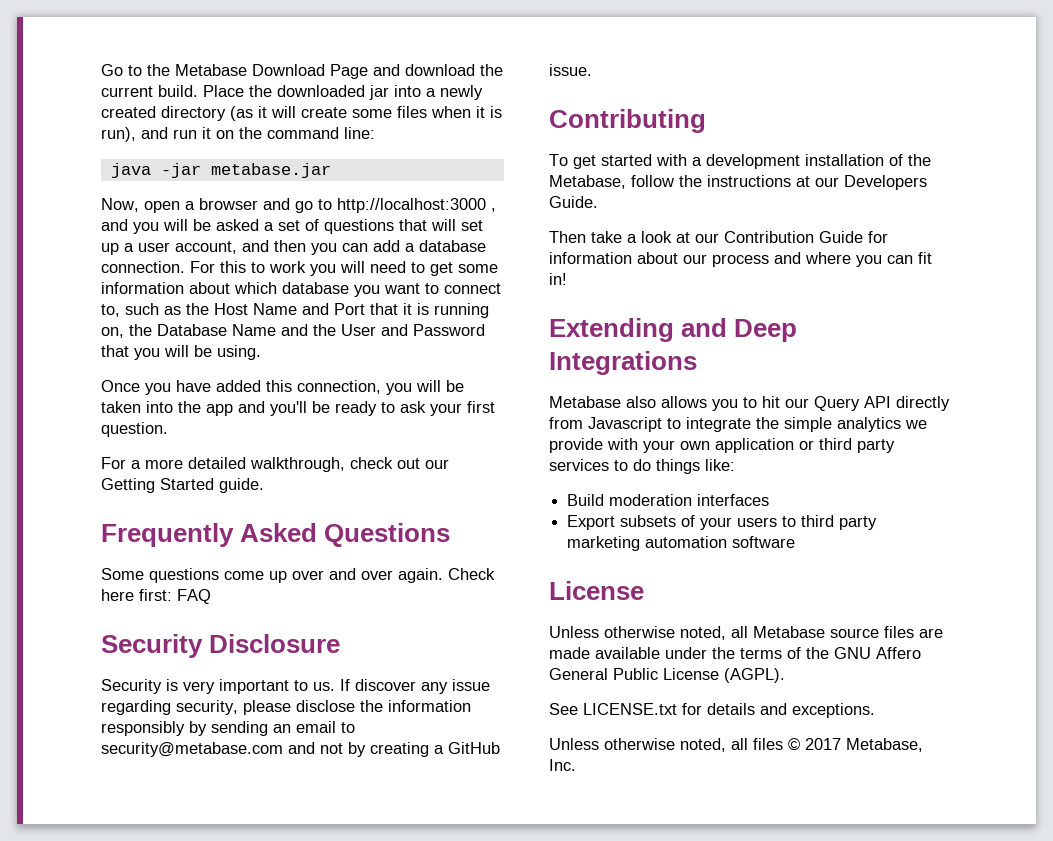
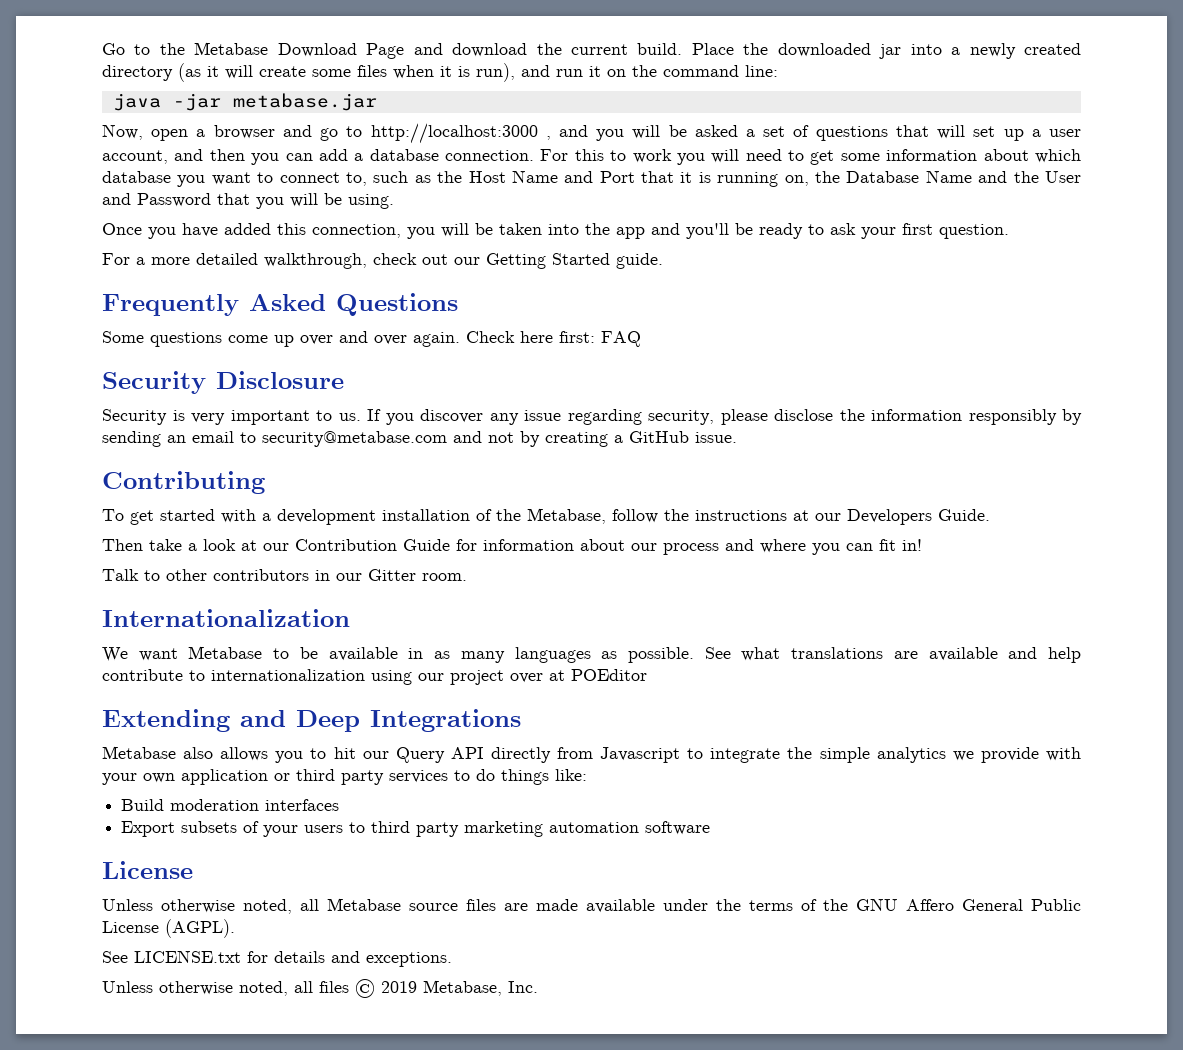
(350, 685) none -> [385,413,414,425] you
(567, 279) none -> [102,569,467,581] [102,609,350,627] [102,646,1081,663] [102,669,647,685] // Talk to other contributors in our Gitter room. // Internationalization // We want Metabase to be available in as many languages as possible. See what translations are available and help contribute to internationalization using our project over at POEditor
[805,738,841,750] 2017 -> [381,981,417,993] 2019

